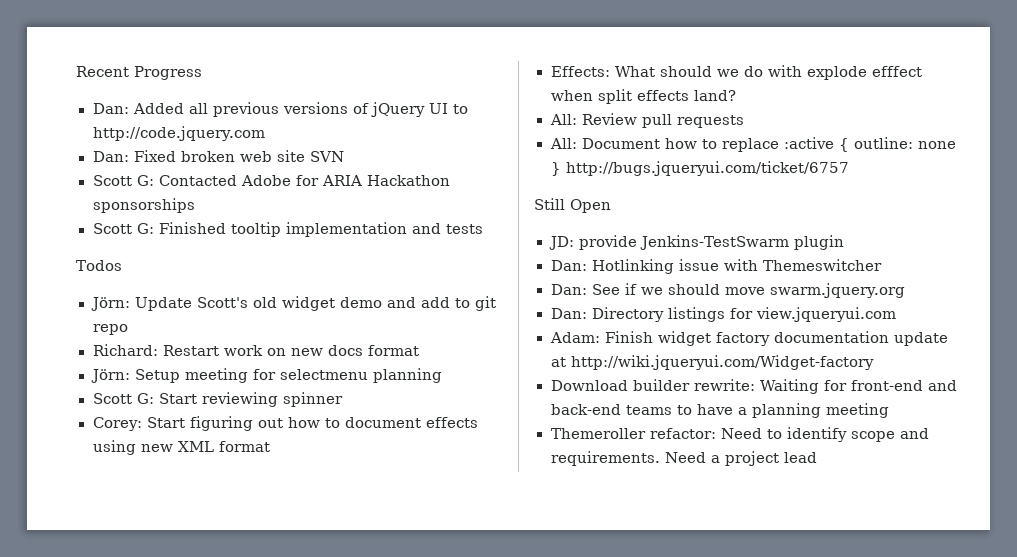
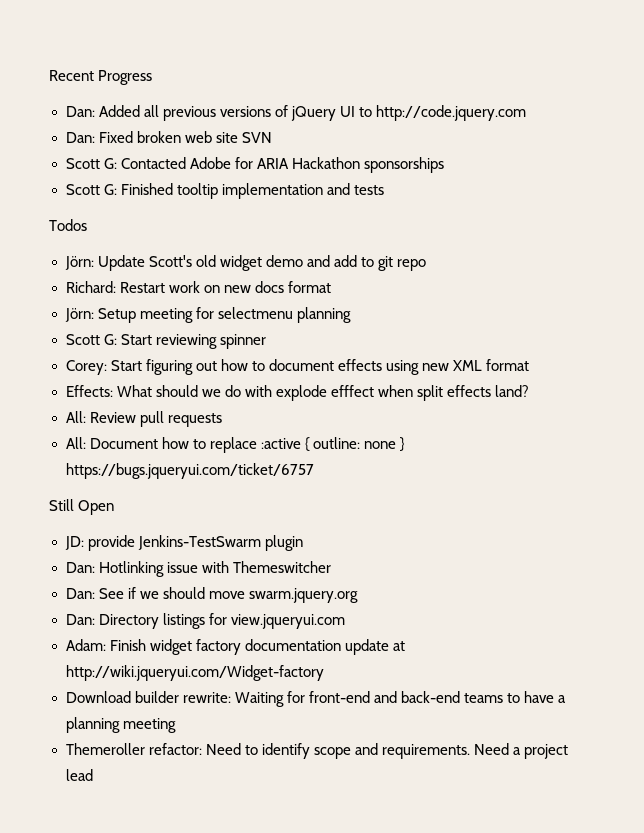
[565,161,849,176] http://bugs.jqueryui.com/ticket/6757 -> [65,463,315,479] https://bugs.jqueryui.com/ticket/6757

